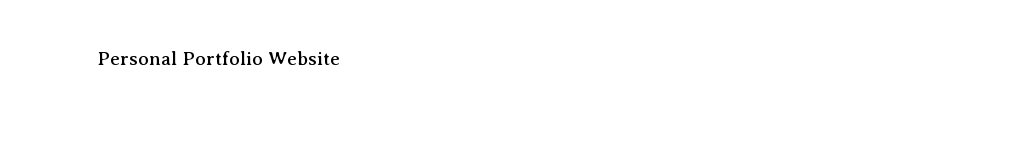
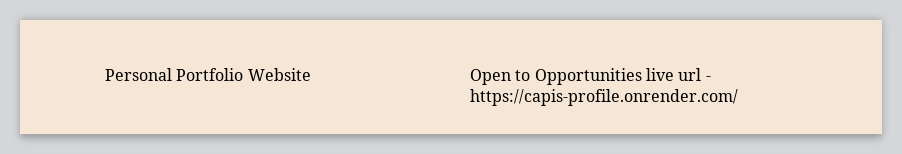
(341, 58) none -> [470,68,711,85] [470,89,738,106] // Open to Opportunities live url - https://capis-profile.onrender.com/

